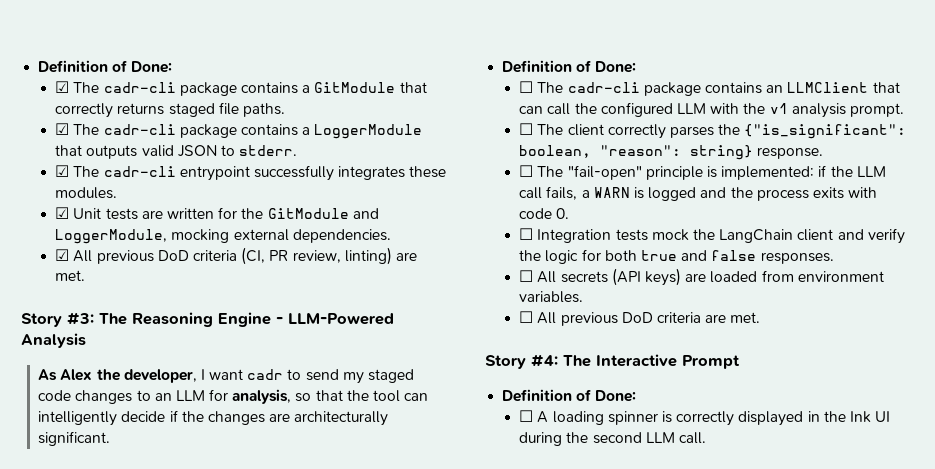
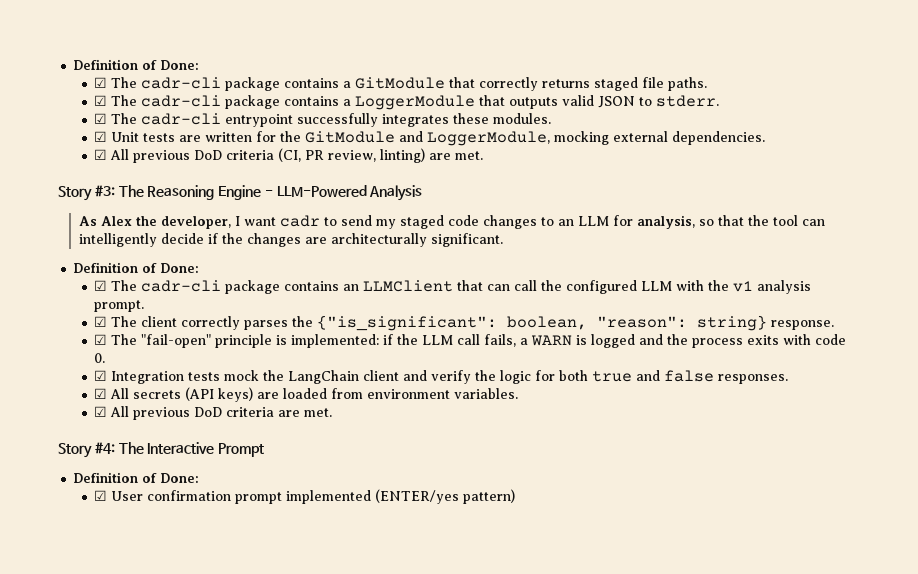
[519,81,534,93] ☐ -> [94,280,108,291] ☑
[519,123,534,135] ☐ -> [94,316,108,327] ☑
[519,165,534,177] ☐ -> [94,334,108,345] ☑
[519,228,534,240] ☐ -> [94,370,108,381] ☑
[519,270,534,282] ☐ -> [94,388,108,399] ☑
[519,311,534,323] ☐ -> [94,406,108,417] ☑
[519,410,891,426] [519,432,706,446] ☐ A loading spinner is correctly displayed in the Ink UI during the second LLM call. -> [94,489,516,504] ☑ User confirmation prompt implemented (ENTER/yes pattern)

